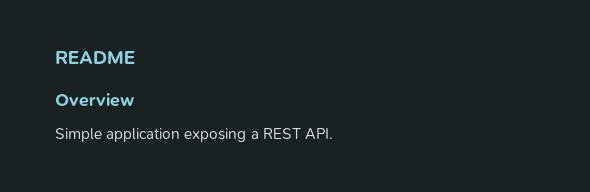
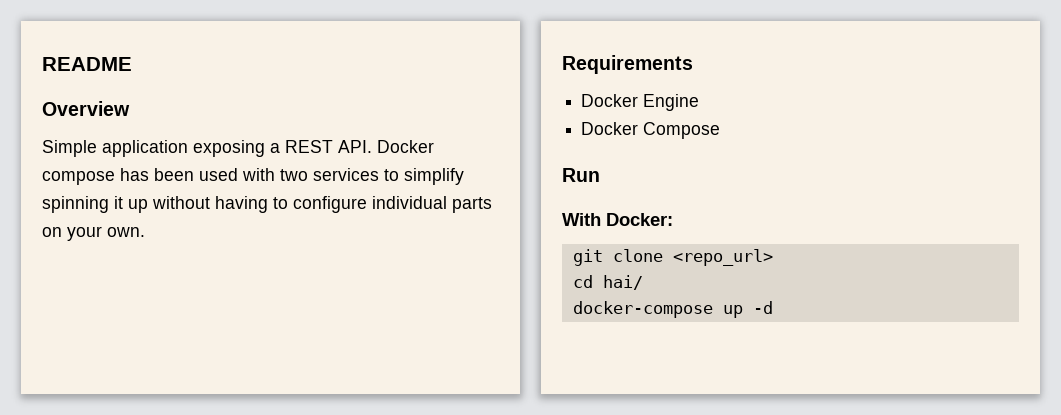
(333, 134) none -> [377,140,434,153] [42,168,464,185] [42,196,492,213] [42,226,145,241] [562,55,693,74] [581,94,700,111] [581,122,721,139] [562,168,600,182] [562,213,673,226] [572,249,773,266] [572,275,643,290] [572,301,773,318] Docker compose has been used with two services to simplify spinning it up without having to configure individual parts on your own. // Requirements // Docker Engine // Docker Compose // Run // With Docker: // git clone <repo_url> // cd hai/ // docker-compose up -d

